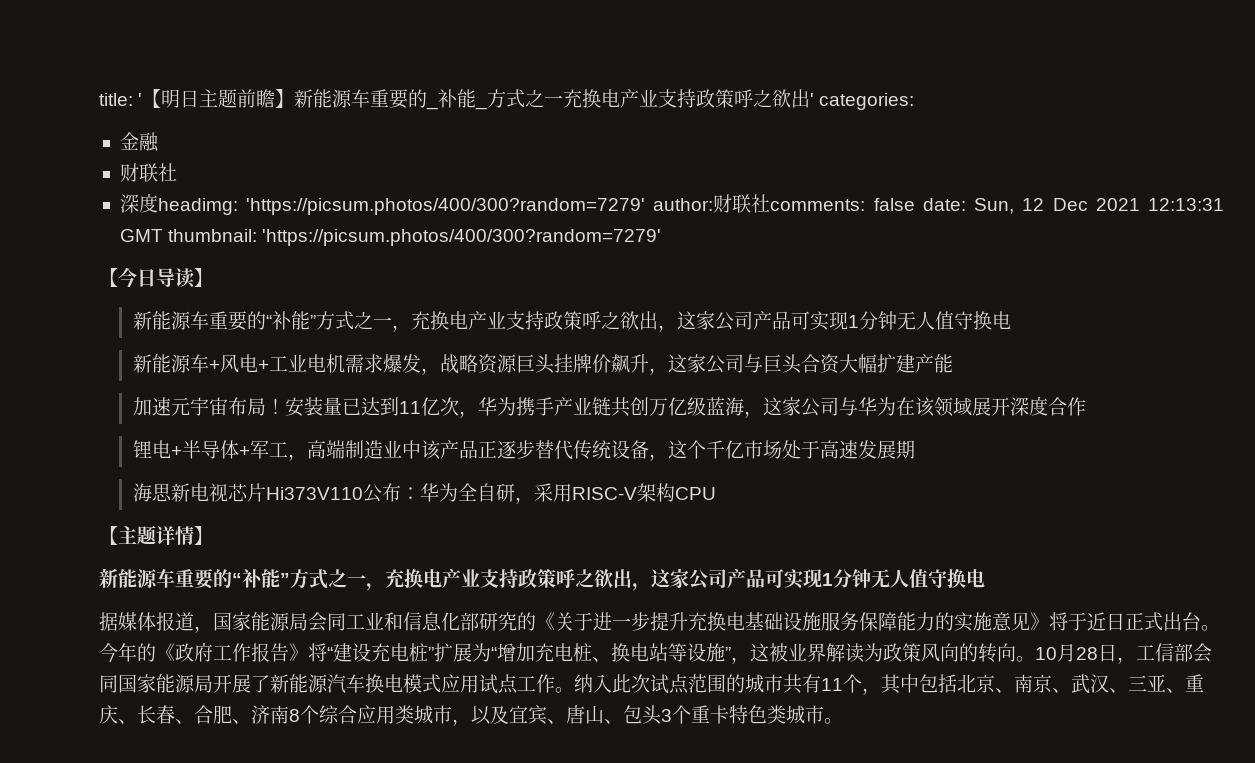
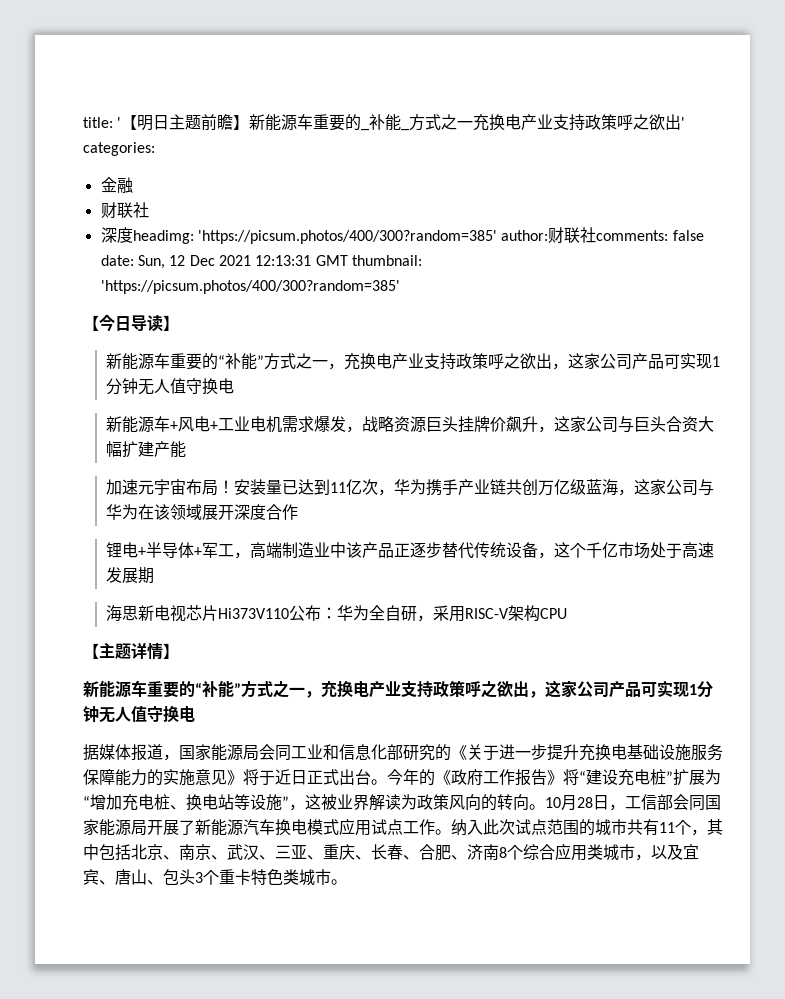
[246,198,646,215] 'https://picsum.photos/400/300?random=7279' -> [197,230,497,244] 'https://picsum.photos/400/300?random=385'
[262,229,662,246] 'https://picsum.photos/400/300?random=7279' -> [100,280,400,294] 'https://picsum.photos/400/300?random=385'

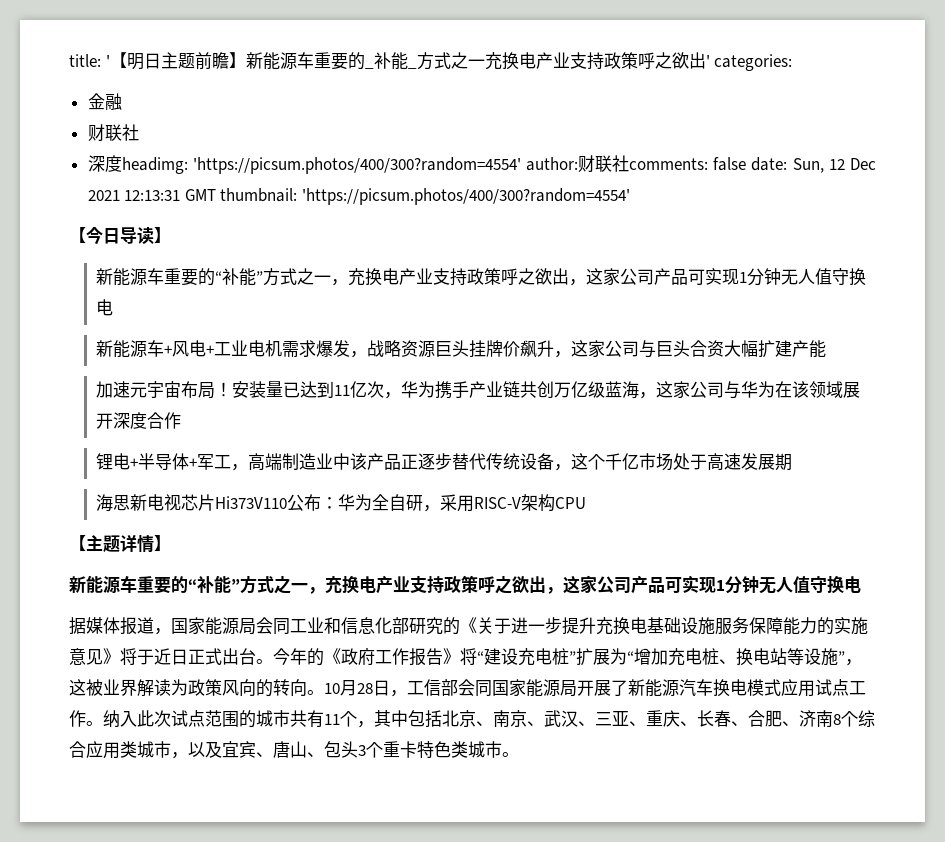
[197,230,497,244] 'https://picsum.photos/400/300?random=385' -> [192,157,521,174] 'https://picsum.photos/400/300?random=4554'
[100,280,400,294] 'https://picsum.photos/400/300?random=385' -> [302,188,631,205] 'https://picsum.photos/400/300?random=4554'

